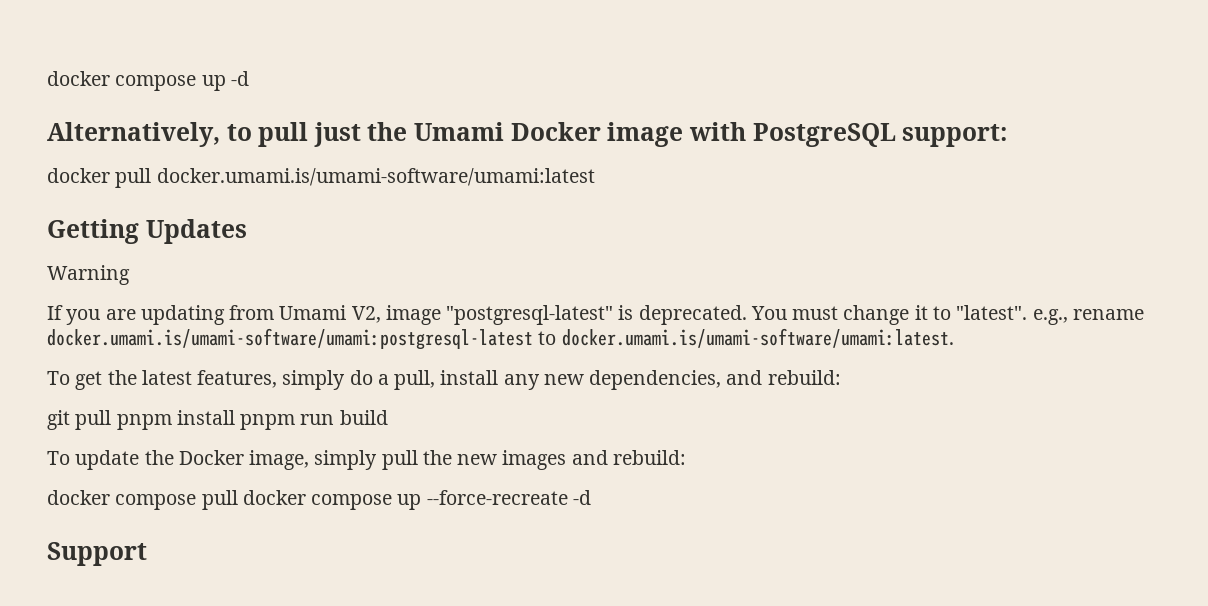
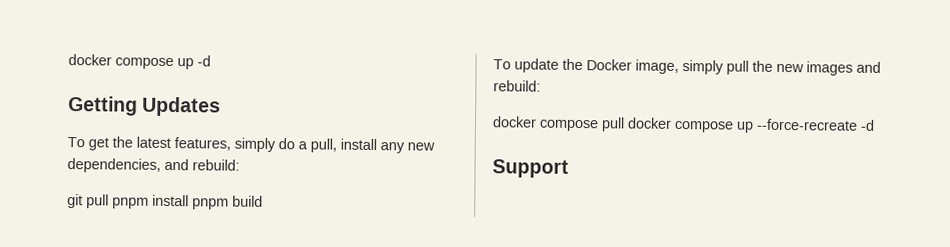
[47,122,1008,147] [47,168,595,188] [47,219,247,244] [47,265,130,285] [47,305,1144,325] [47,328,954,350] Alternatively, to pull just the Umami Docker image with PostgreSQL support: // docker pull docker.umami.is/umami-software/umami:latest // Getting Updates // Warning // If you are updating from Umami V2, image "postgresql-latest" is deprecated. You must change it to "latest". e.g., rename docker.umami.is/umami-software/umami:postgresql-latest to docker.umami.is/umami-software/umami:latest. -> [68,96,222,117] Getting Updates
[300,414,335,425] run -> (229, 204) none

